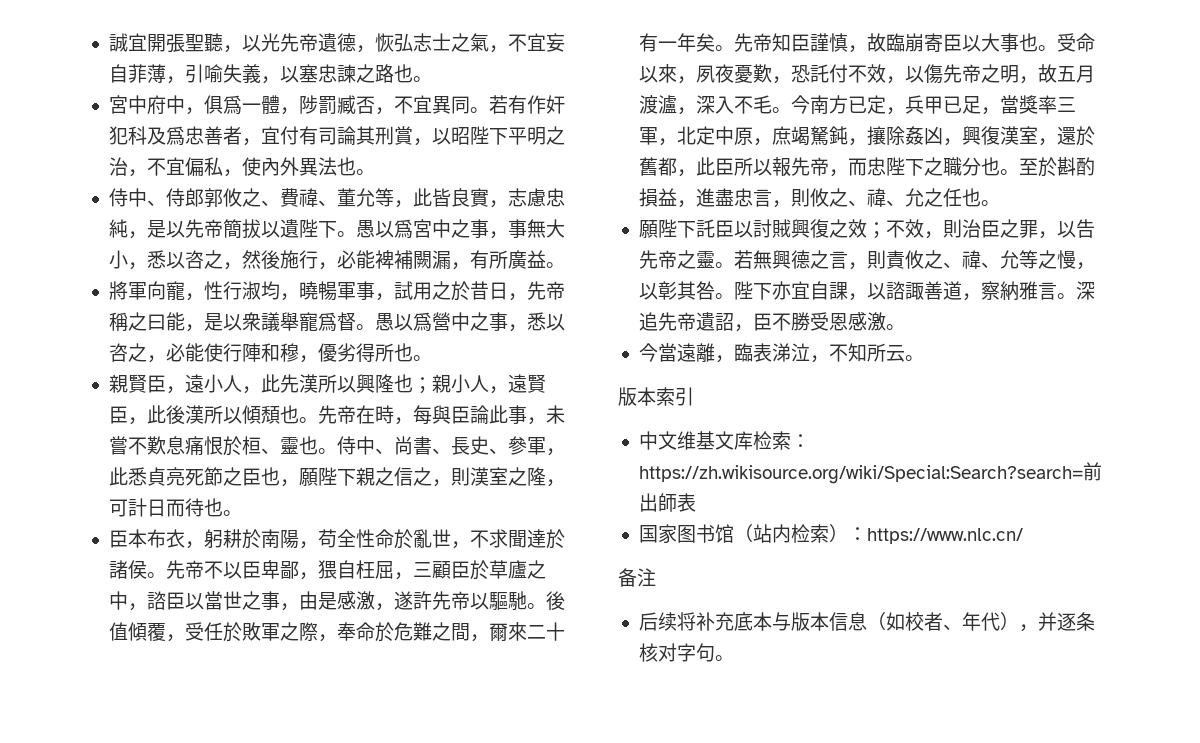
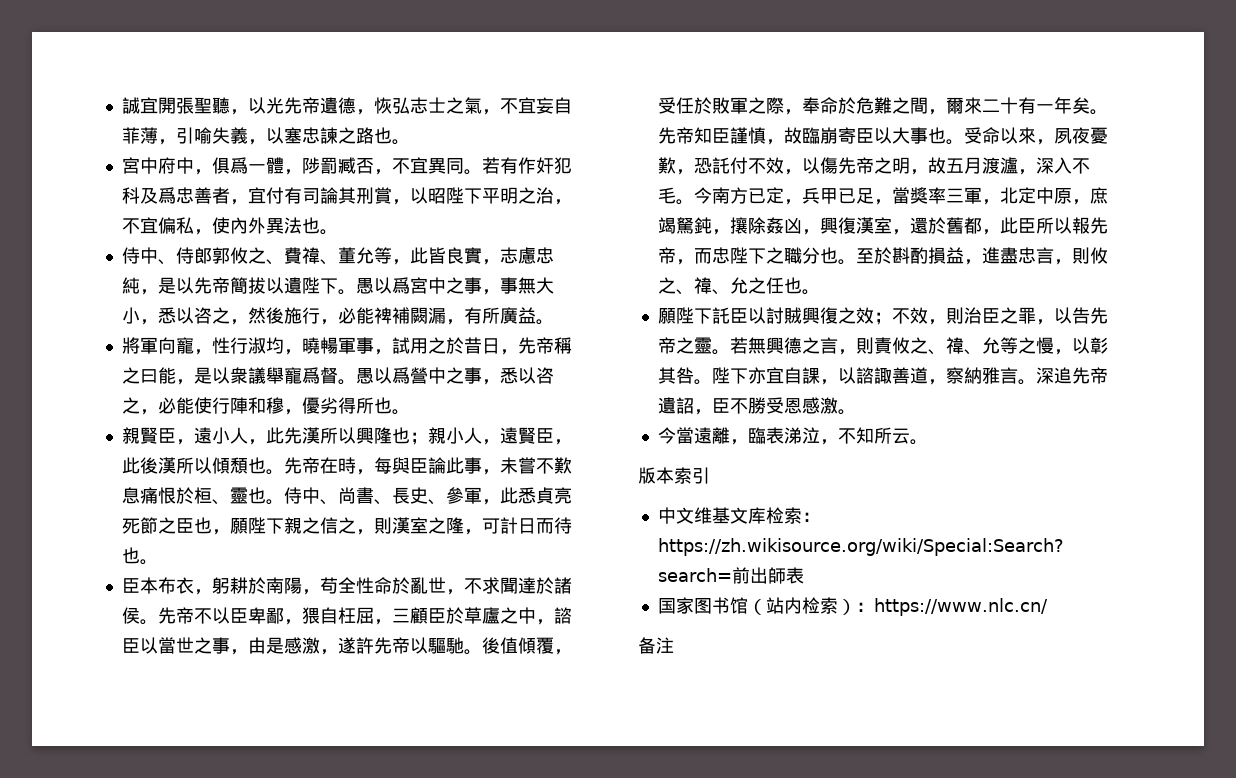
[638,612,1095,632] [638,643,734,662] // 后续将补充底本与版本信息（如校者、年代），并逐条核对字句。 -> (674, 645) none

